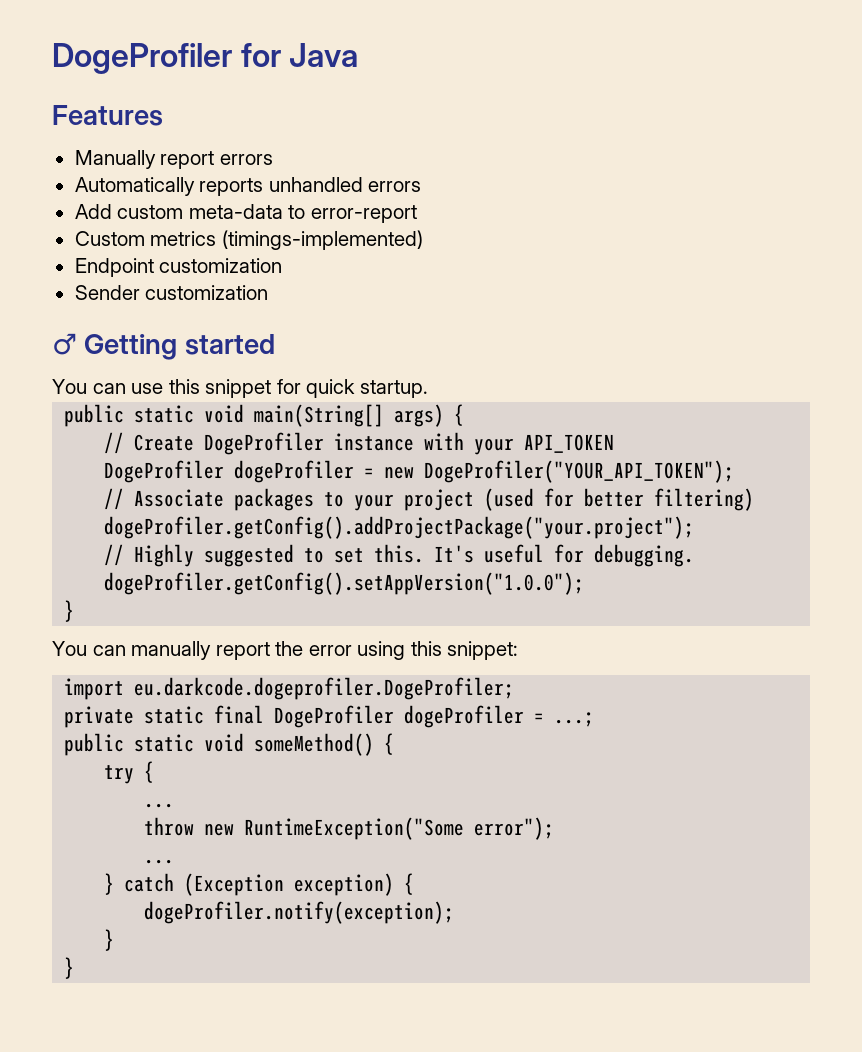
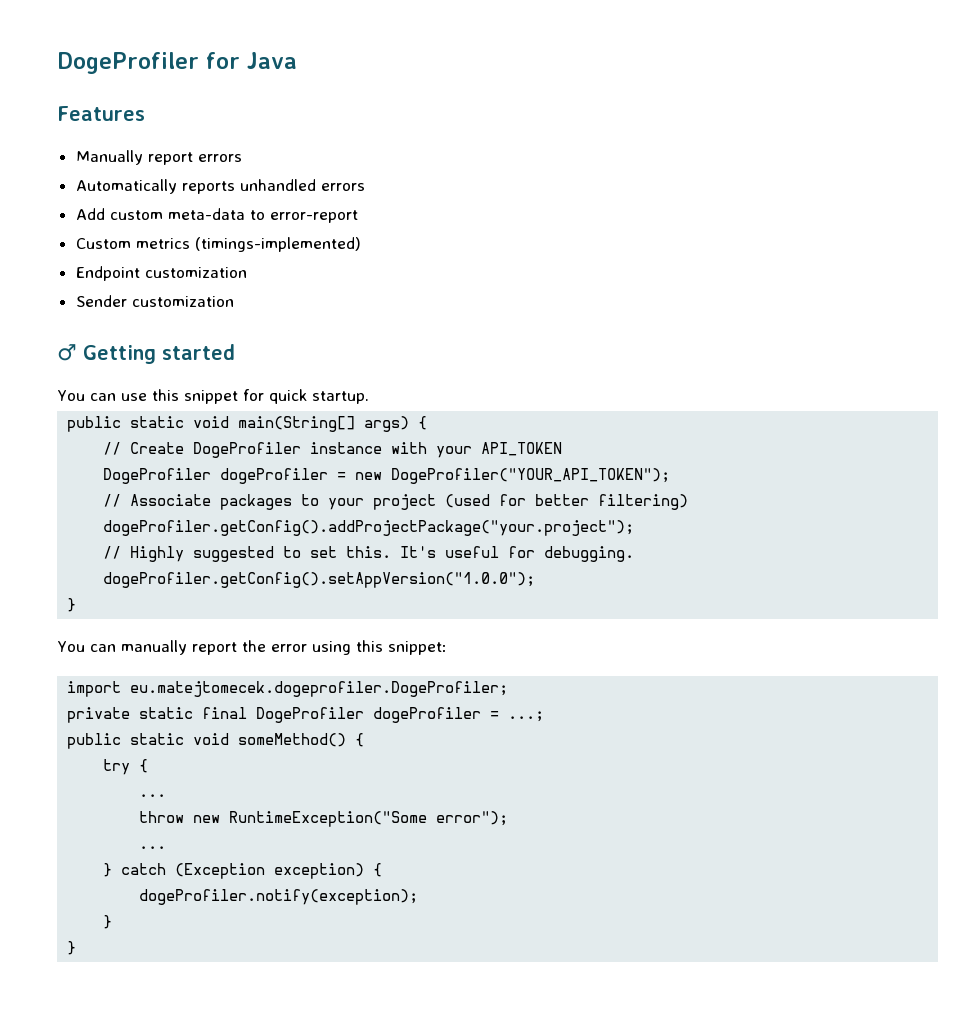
[134,677,515,700] eu.darkcode.dogeprofiler.DogeProfiler; -> [130,681,509,697] eu.matejtomecek.dogeprofiler.DogeProfiler;

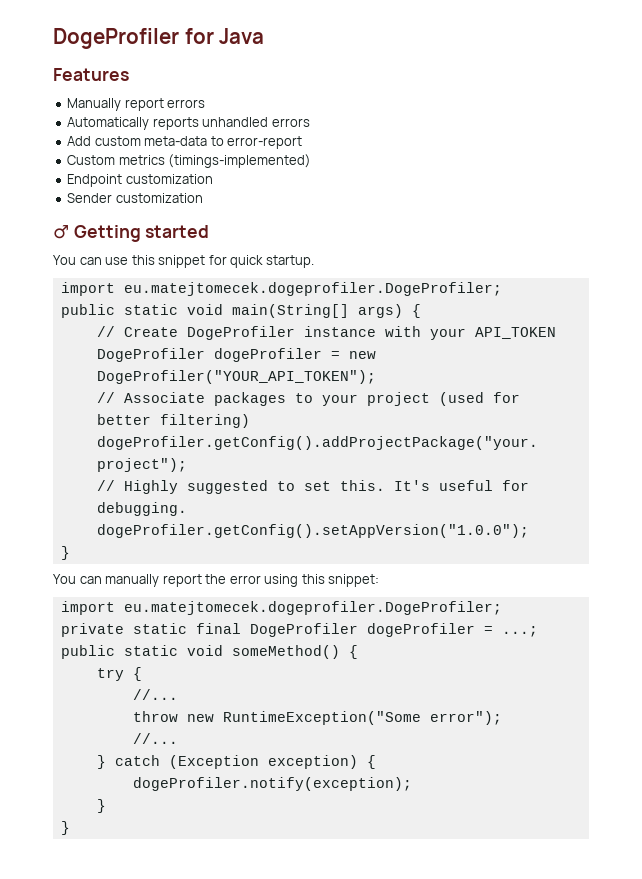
(369, 397) none -> [60,282,502,296] // import eu.matejtomecek.dogeprofiler.DogeProfiler;
[139,794,167,797] ... -> [132,689,178,700] //...
[139,846,167,849] ... -> [132,733,178,744] //...

